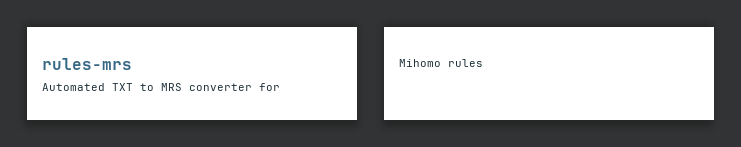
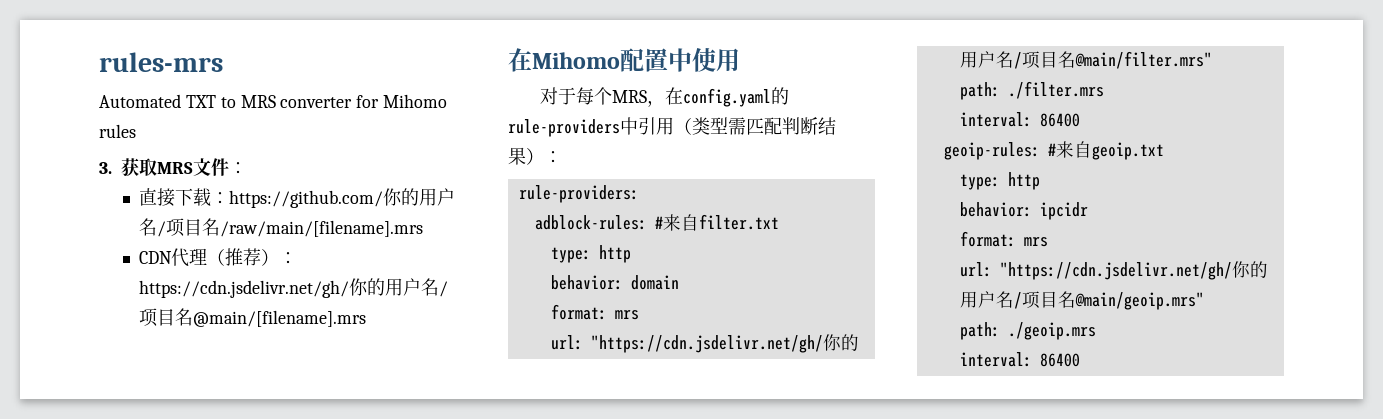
(483, 63) none -> [99,158,247,176] [139,188,456,208] [139,218,424,237] [139,248,298,267] [139,278,449,298] [139,308,367,327] [508,47,740,72] [540,87,790,107] [508,117,836,137] [508,147,562,165] [518,185,639,203] [534,214,779,231] [550,245,631,263] [550,275,679,290] [550,304,639,320] [550,334,859,353] [959,51,1212,69] [959,81,1104,100] [959,112,1080,127] [943,141,1164,160] [959,172,1040,190] [959,202,1088,220] [959,231,1048,247] [959,261,1268,280] [959,291,1204,310] [959,322,1096,340] [959,352,1080,367] // 3.获取MRS文件： // 直接下载：https://github.com/你的用户名/项目名/raw/main/[filename].mrs // CDN代理（推荐）：https://cdn.jsdelivr.net/gh/你的用户名/项目名@main/[filename].mrs // 在Mihomo配置中使用 // 对于每个MRS，在config.yaml的rule-providers中引用（类型需匹配判断结果）： // rule-providers: // adblock-rules: #来自filter.txt // type: http // behavior: domain // format: mrs // url: "https://cdn.jsdelivr.net/gh/你的用户名/项目名@main/filter.mrs" // path: ./filter.mrs // interval: 86400 // geoip-rules: #来自geoip.txt // type: http // behavior: ipcidr // format: mrs // url: "https://cdn.jsdelivr.net/gh/你的用户名/项目名@main/geoip.mrs" // path: ./geoip.mrs // interval: 86400

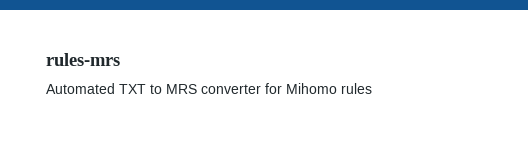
[99,158,247,176] [139,188,456,208] [139,218,424,237] [139,248,298,267] [139,278,449,298] [139,308,367,327] [508,47,740,72] [540,87,790,107] [508,117,836,137] [508,147,562,165] [518,185,639,203] [534,214,779,231] [550,245,631,263] [550,275,679,290] [550,304,639,320] [550,334,859,353] [959,51,1212,69] [959,81,1104,100] [959,112,1080,127] [943,141,1164,160] [959,172,1040,190] [959,202,1088,220] [959,231,1048,247] [959,261,1268,280] [959,291,1204,310] [959,322,1096,340] [959,352,1080,367] // 3.获取MRS文件： // 直接下载：https://github.com/你的用户名/项目名/raw/main/[filename].mrs // CDN代理（推荐）：https://cdn.jsdelivr.net/gh/你的用户名/项目名@main/[filename].mrs // 在Mihomo配置中使用 // 对于每个MRS，在config.yaml的rule-providers中引用（类型需匹配判断结果）： // rule-providers: // adblock-rules: #来自filter.txt // type: http // behavior: domain // format: mrs // url: "https://cdn.jsdelivr.net/gh/你的用户名/项目名@main/filter.mrs" // path: ./filter.mrs // interval: 86400 // geoip-rules: #来自geoip.txt // type: http // behavior: ipcidr // format: mrs // url: "https://cdn.jsdelivr.net/gh/你的用户名/项目名@main/geoip.mrs" // path: ./geoip.mrs // interval: 86400 -> (372, 88) none

